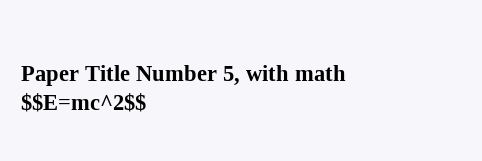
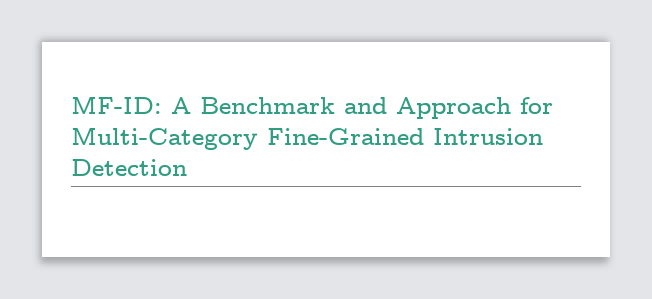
[21,65,347,86] [21,93,146,112] Paper Title Number 5, with math $$E=mc^2$$ -> [71,96,553,119] [71,127,543,150] [71,159,187,176] MF-ID: A Benchmark and Approach for Multi-Category Fine-Grained Intrusion Detection

